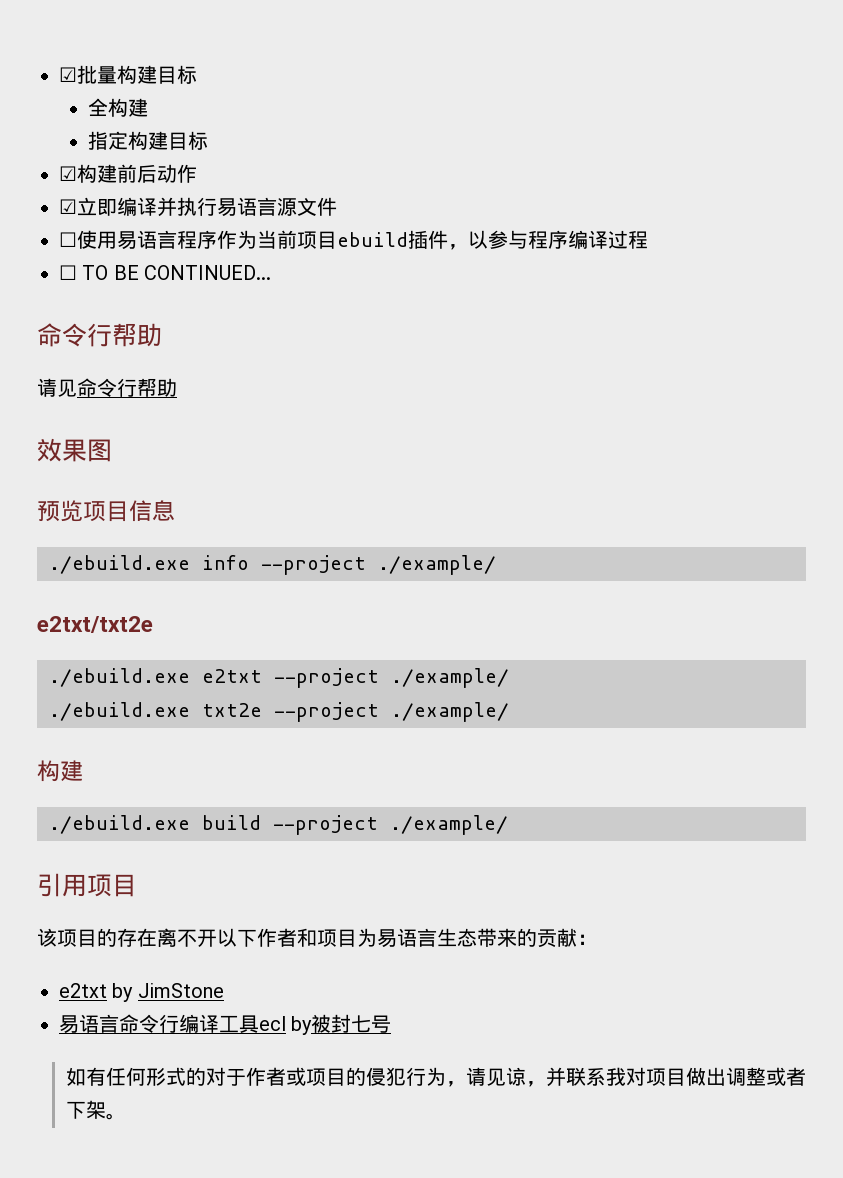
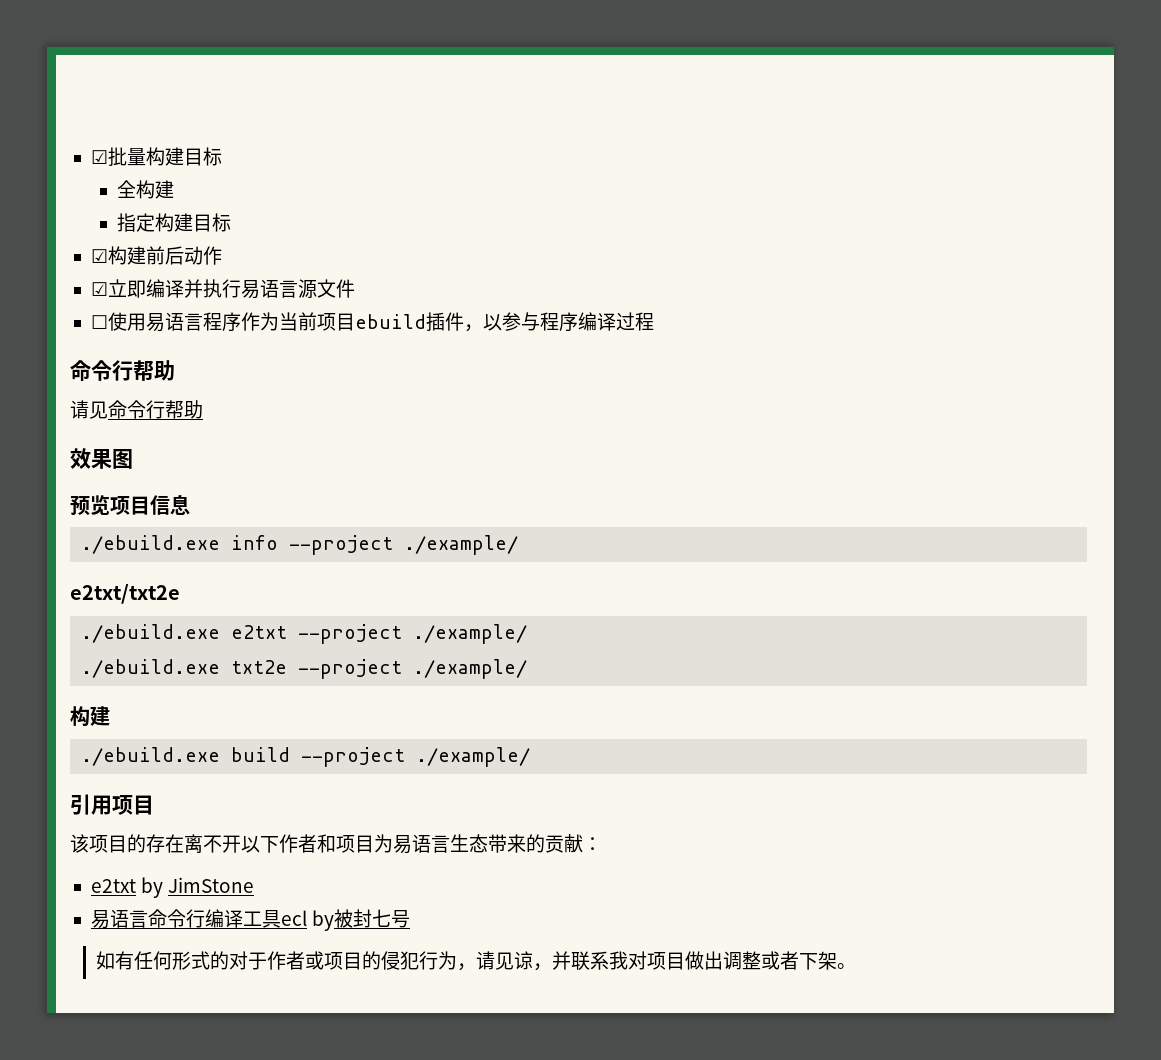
[59,265,272,280] // ☐ TO BE CONTINUED... -> (654, 321) none

